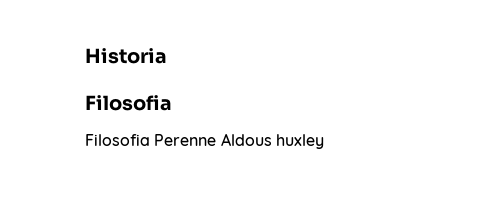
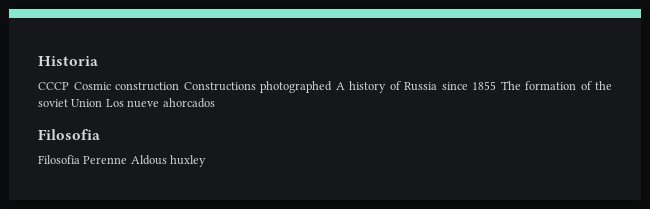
(167, 56) none -> [38,81,612,93] [38,98,215,108] // CCCP Cosmic construction Constructions photographed A history of Russia since 1855 The formation of the soviet Union Los nueve ahorcados

